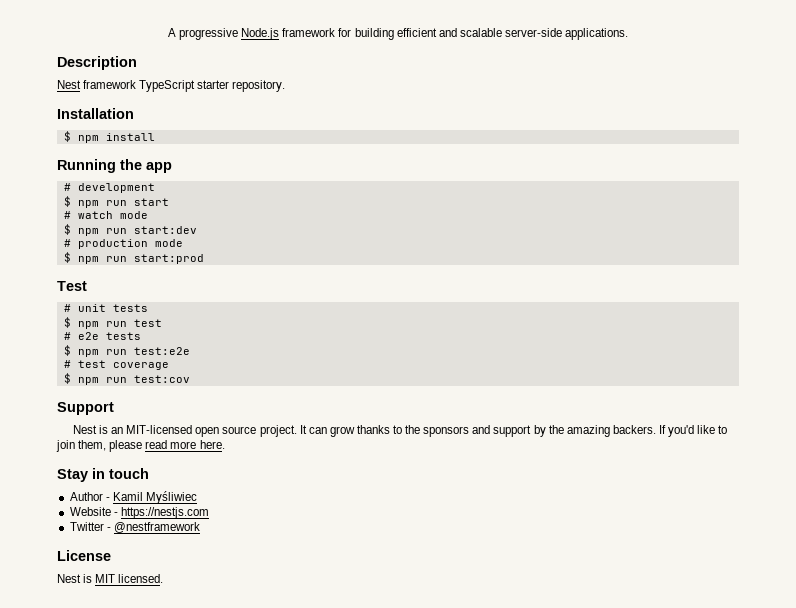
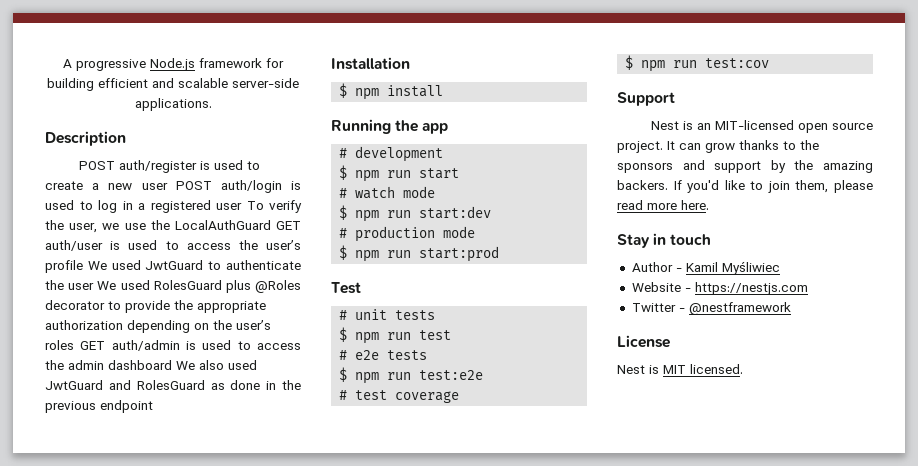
[57,80,286,92] Nest framework TypeScript starter repository. -> [78,160,260,173] [45,180,301,193] [45,200,302,213] [45,220,301,233] [45,240,301,251] [45,260,301,273] [45,280,301,293] [45,300,266,313] [45,320,271,333] [45,340,302,351] [45,360,257,370] [45,380,302,390] [45,400,153,413] POST auth/register is used to create a new user POST auth/login is used to log in a registered user To verify the user, we use the LocalAuthGuard GET auth/user is used to access the user’s profile We used JwtGuard to authenticate the user We used RolesGuard plus @Roles decorator to provide the appropriate authorization depending on the user’s roles GET auth/admin is used to access the admin dashboard We also used JwtGuard and RolesGuard as done in the previous endpoint

